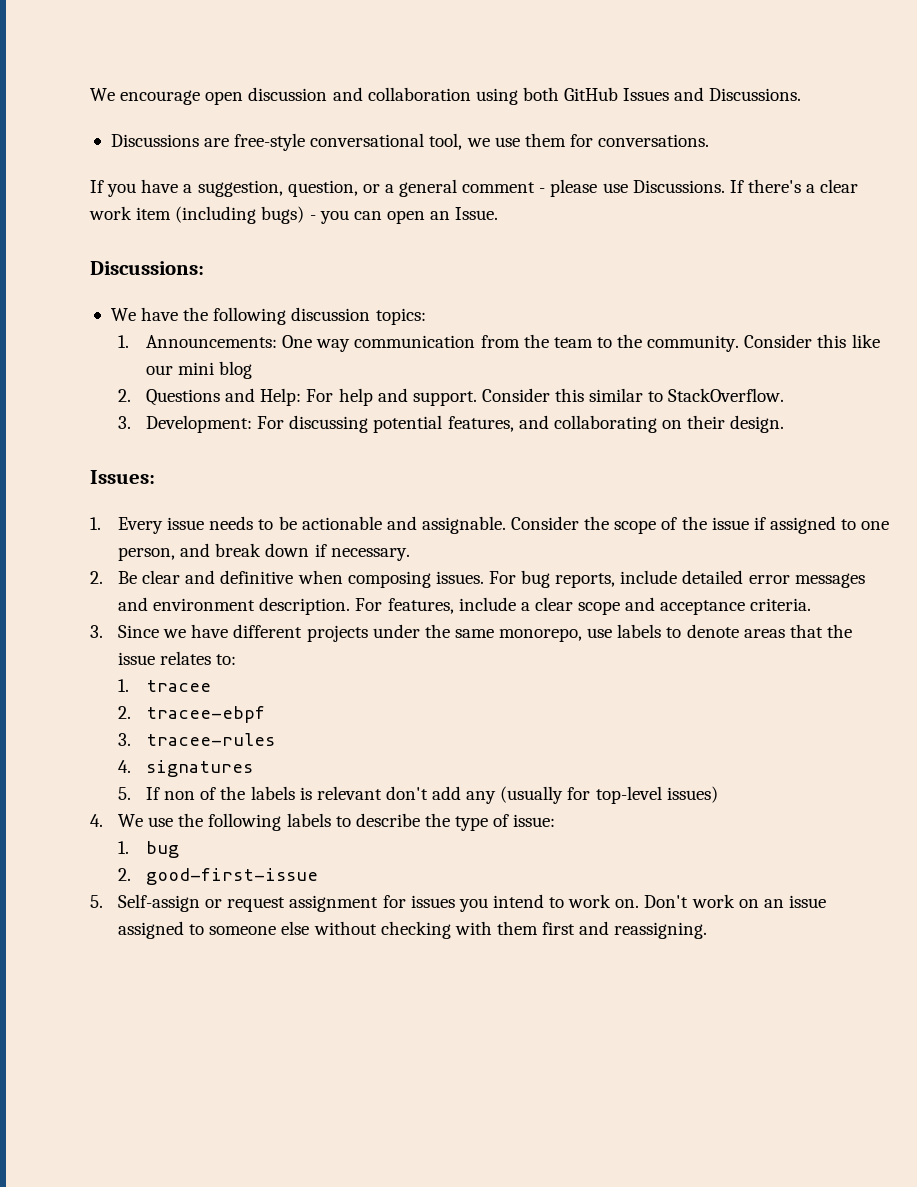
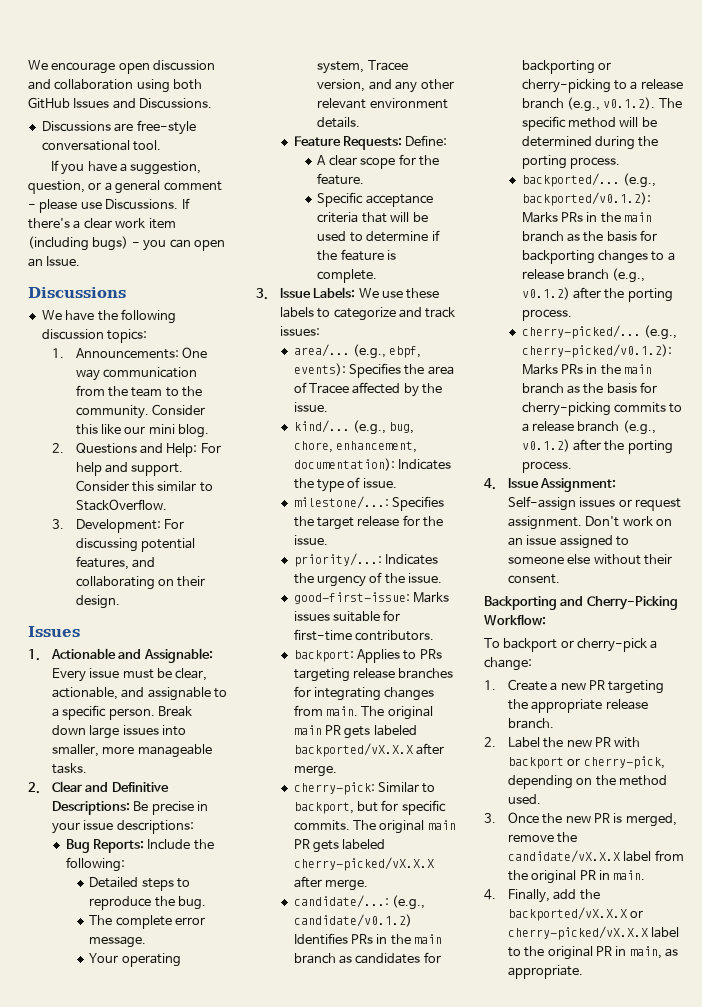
[429,133,710,150] tool, we use them for conversations. -> [133,140,162,151] tool.
[90,261,204,275] Discussions: -> [28,287,126,298] Discussions
[219,361,253,379] blog -> [178,424,210,438] blog.
[90,470,155,484] [90,516,890,534] [118,543,410,561] [90,570,865,588] [118,597,812,615] [90,624,852,642] [118,651,237,665] [118,679,212,692] [118,706,266,723] [118,733,276,746] [118,760,254,777] [118,786,718,804] [90,813,556,831] [118,841,180,858] [118,868,319,885] [90,894,640,912] Issues: // 1. Every issue needs to be actionable and assignable. Consider the scope of the issue if assigned to one person, and break down if necessary. // 2. Be clear and definitive when composing issues. For bug reports, include detailed error messages and environment description. For features, include a clear scope and acceptance criteria. // 3. Since we have different projects under the same monorepo, use labels to denote areas that the issue relates to: // 1. tracee // 2. tracee-ebpf // 3. tracee-rules // 4. signatures // 5. If non of the labels is relevant don't add any (usually for top-level issues) // 4. We use the following labels to describe the type of issue: // 1. bug // 2. good-first-issue // 5. Self-assign or request assignment for issues you intend to work on. -> [28,626,80,637] [28,648,213,663] [51,668,208,682] [51,687,227,701] [51,705,192,720] [51,725,186,739] [51,744,212,758] [51,763,87,774] [28,781,169,794] [51,801,208,815] [51,820,194,834] [65,839,214,853] [65,857,125,872] [89,877,191,891] [89,896,207,910] [89,915,206,929] [89,936,147,948] [89,953,181,967] [317,60,408,74] [317,79,454,93] [317,98,448,109] [317,117,361,128] [293,135,448,150] [317,154,439,169] [317,173,365,185] [317,192,433,207] [317,212,428,223] [317,230,440,242] [317,249,397,261] [317,269,378,283] [256,287,440,300] [279,307,456,321] [279,326,320,336] [293,344,422,359] [293,363,454,378] [293,382,443,397] [293,402,328,412] [293,420,415,435] [293,441,417,453] [293,458,451,471] [293,477,397,492] [293,496,444,511] [293,515,444,530] [293,535,328,545] [293,553,438,567] [293,572,443,587] [293,592,449,604] [293,610,401,622] [293,629,434,641] [293,649,442,663] [293,668,454,682] [293,686,435,701] [293,705,433,720] [293,725,417,739] [293,743,444,757] [293,765,337,777] [293,782,436,795] [293,800,446,815] [293,820,456,834] [293,839,386,853] [293,857,434,871] [293,876,368,891] [293,895,425,910] [293,914,412,927] [293,933,443,945] [293,952,441,964] [521,60,611,74] [521,79,683,93] [521,97,682,112] [521,116,657,131] [521,136,659,150] [521,155,620,169] [521,173,656,188] [521,192,651,206] [521,212,653,223] [521,230,658,242] [521,250,675,264] [521,268,646,283] [521,287,673,302] [521,309,572,321] [521,325,677,340] [521,344,672,358] [521,364,653,375] [521,382,658,394] [521,402,683,416] [521,420,656,435] [521,439,673,454] [521,461,572,473] [484,478,617,492] [507,496,681,511] [507,516,582,530] Issues // 1. Actionable and Assignable: Every issue must be clear, actionable, and assignable to a specific person. Break down large issues into smaller, more manageable tasks. // 2. Clear and Definitive Descriptions: Be precise in your issue descriptions: // Bug Reports: Include the following: // Detailed steps to reproduce the bug. // The complete error message. // Your operating system, Tracee version, and any other relevant environment details. // Feature Requests: Define: // A clear scope for the feature. // Specific acceptance criteria that will be used to determine if the feature is complete. // 3. Issue Labels: We use these labels to categorize and track issues: // area/... (e.g., ebpf, events): Specifies the area of Tracee affected by the issue. // kind/... (e.g., bug, chore, enhancement, documentation): Indicates the type of issue. // milestone/...: Specifies the target release for the issue. // priority/...: Indicates the urgency of the issue. // good-first-issue: Marks issues suitable for first-time contributors. // backport: Applies to PRs targeting release branches for integrating changes from main. The original main PR gets labeled backported/vX.X.X after merge. // cherry-pick: Similar to backport, but for specific commits. The original main PR gets labeled cherry-picked/vX.X.X after merge. // candidate/...: (e.g., candidate/v0.1.2) Identifies PRs in the main branch as candidates for backporting or cherry-picking to a release branch (e.g., v0.1.2). The specific method will be determined during the porting process. // backported/... (e.g., backported/v0.1.2): Marks PRs in the main branch as the basis for backporting changes to a release branch (e.g., v0.1.2) after the porting process. // cherry-picked/... (e.g., cherry-picked/v0.1.2): Marks PRs in the main branch as the basis for cherry-picking commits to a release branch (e.g., v0.1.2) after the porting process. // 4. Issue Assignment: Self-assign issues or request assignment.
[380,921,708,939] checking with them first and reassigning. -> [643,554,672,565] [507,574,560,584] [484,596,678,610] [484,614,546,626] [484,638,658,652] [484,657,532,671] [484,679,665,694] [507,699,648,713] [507,718,554,729] [484,737,641,748] [507,756,665,769] [507,775,667,789] [507,794,541,804] [484,812,677,827] [507,832,578,843] [507,850,684,863] [507,870,646,884] [484,889,600,903] [507,907,644,921] [507,926,680,940] [507,946,679,960] [507,965,583,979] their consent. // Backporting and Cherry-Picking Workflow: // To backport or cherry-pick a change: // 1. Create a new PR targeting the appropriate release branch. // 2. Label the new PR with backport or cherry-pick, depending on the method used. // 3. Once the new PR is merged, remove the candidate/vX.X.X label from the original PR in main. // 4. Finally, add the backported/vX.X.X or cherry-picked/vX.X.X label to the original PR in main, as appropriate.

